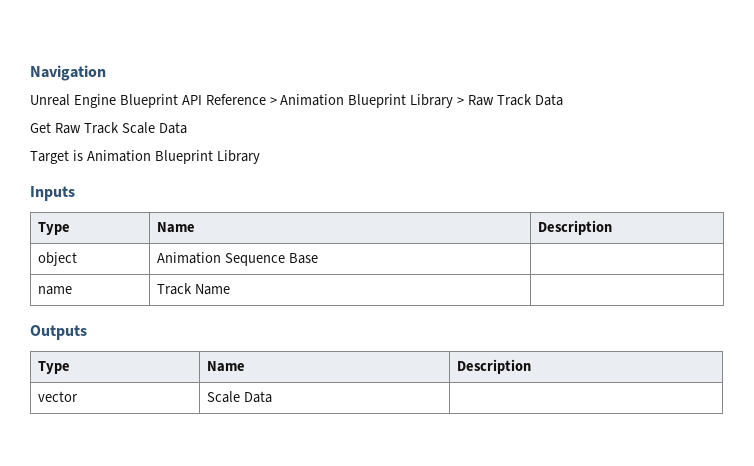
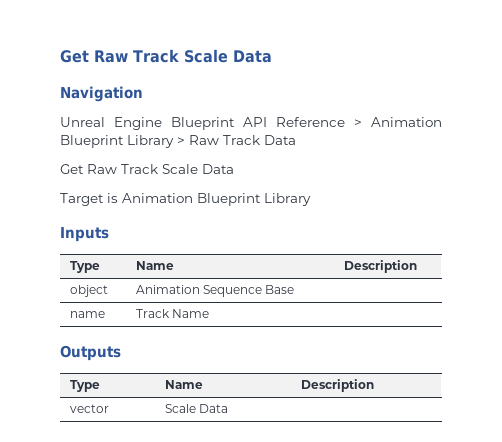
(30, 73) none -> [60,49,272,63] Get Raw Track Scale Data //

